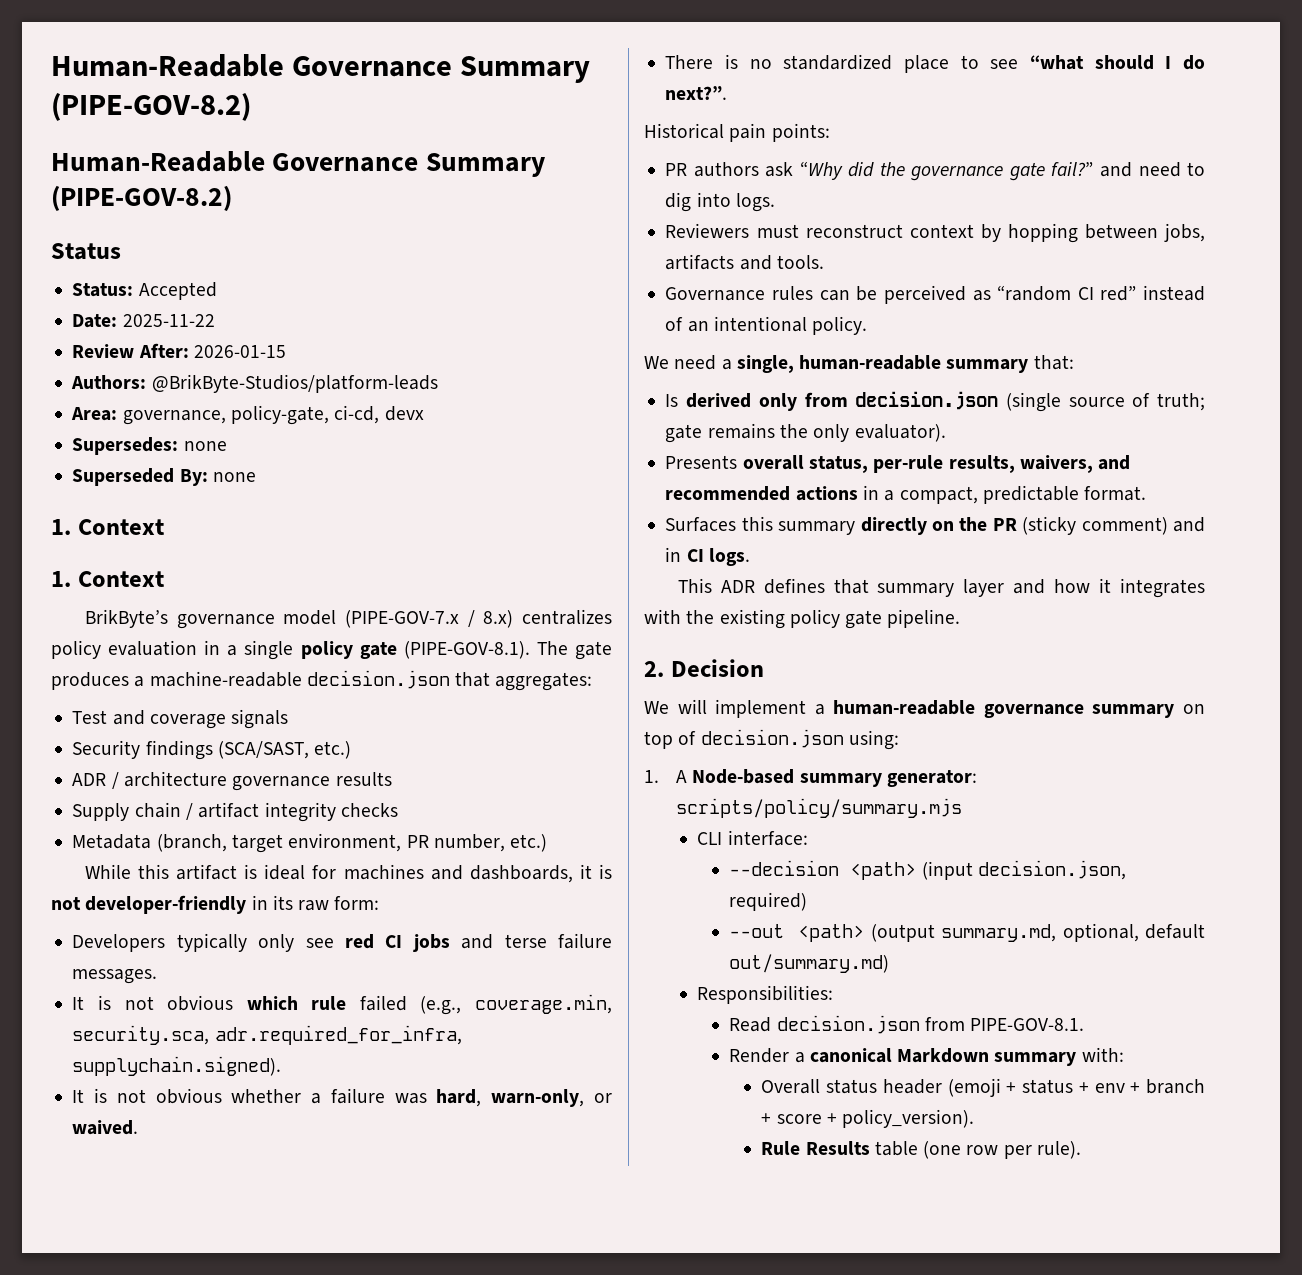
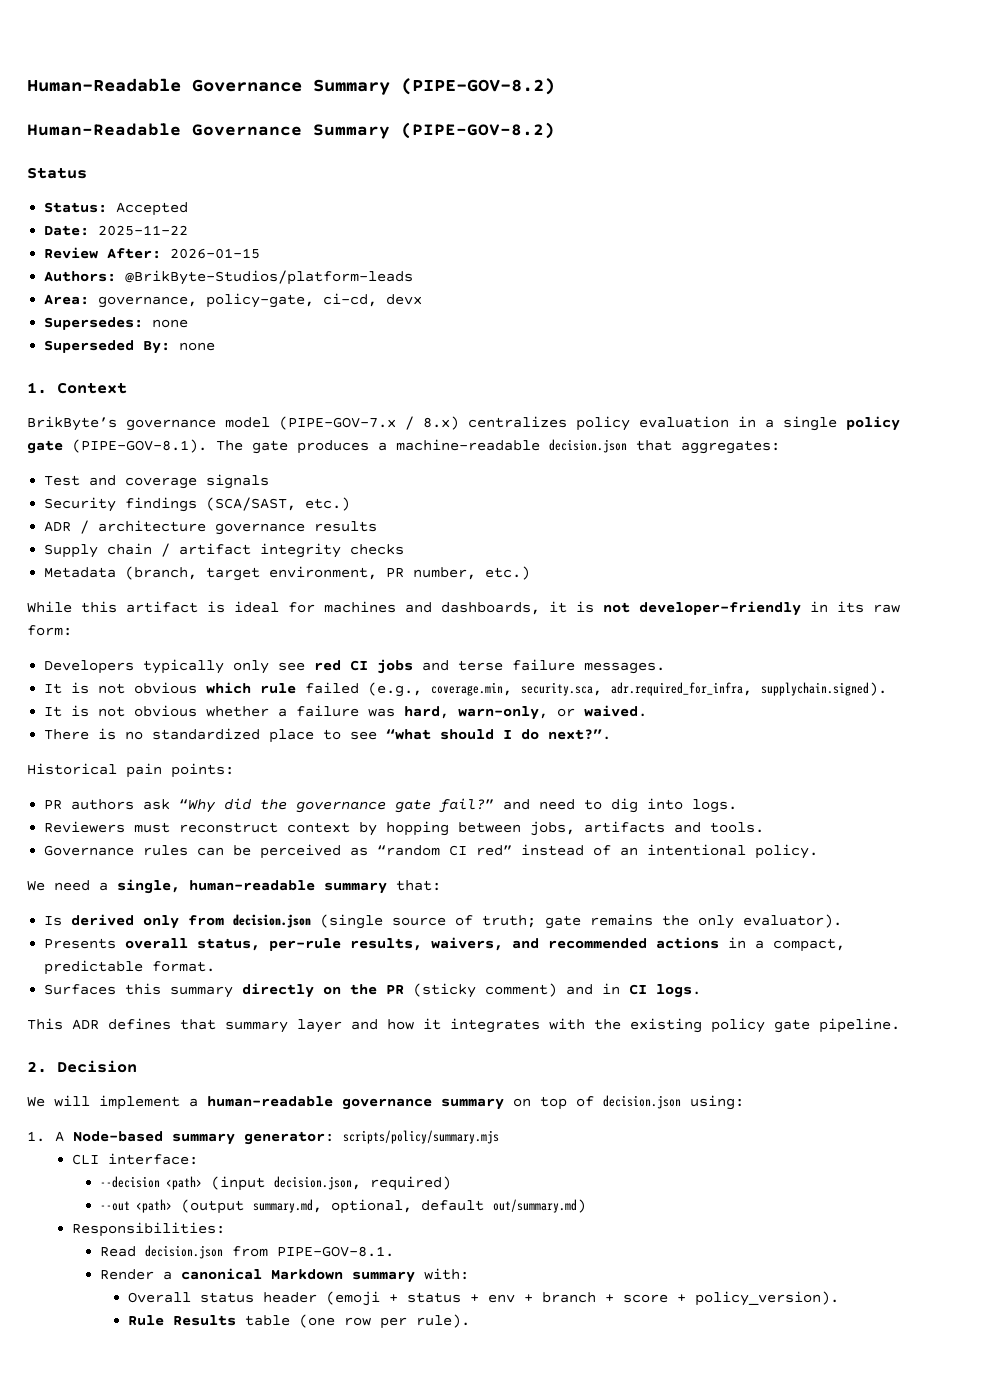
[51,571,164,587] // 1. Context -> (127, 388) none

